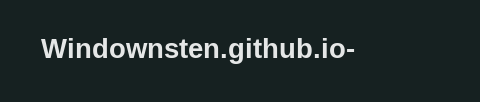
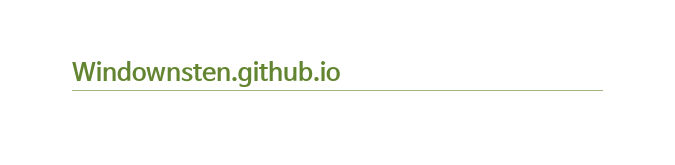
[41,38,355,64] Windownsten.github.io- -> [72,61,340,87] Windownsten.github.io

